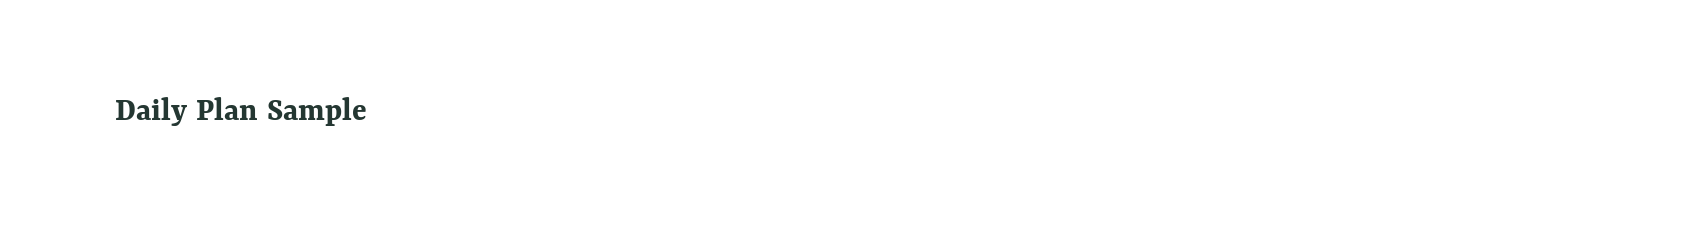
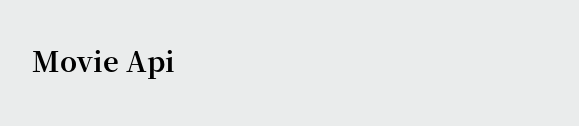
[115,97,368,126] Daily Plan Sample -> [32,50,176,79] Movie Api

